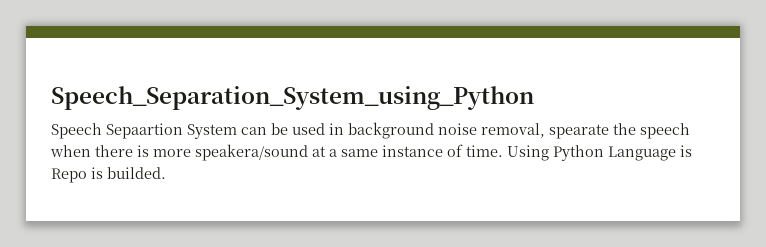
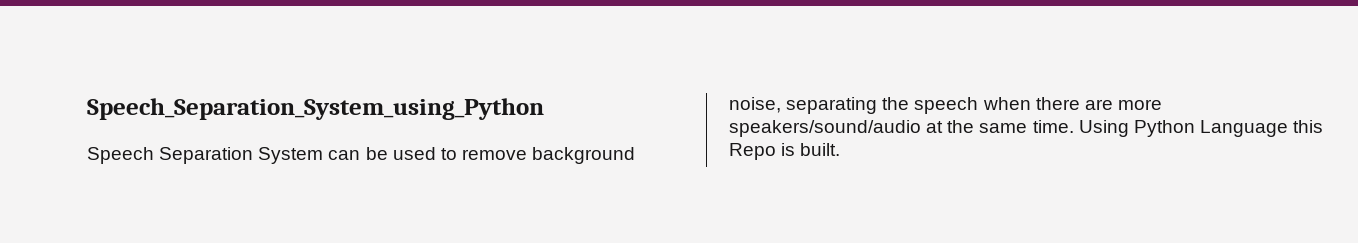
[106,123,183,139] Sepaartion -> [159,147,254,164] Separation
[329,122,690,139] [50,144,463,161] in background noise removal, spearate the speech when there is more speakera/sound at a same instance of -> [440,147,636,164] [729,97,1162,114] [729,120,1028,137] to remove background noise, separating the speech when there are more speakers/sound/audio at the same
[680,145,692,157] is -> [1293,120,1324,133] this
[107,167,166,179] builded. -> [800,143,841,156] built.

